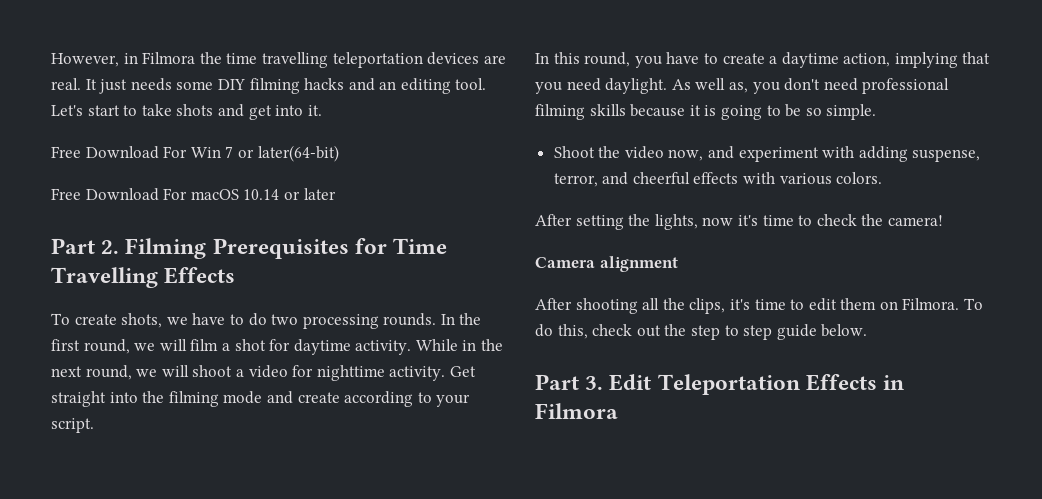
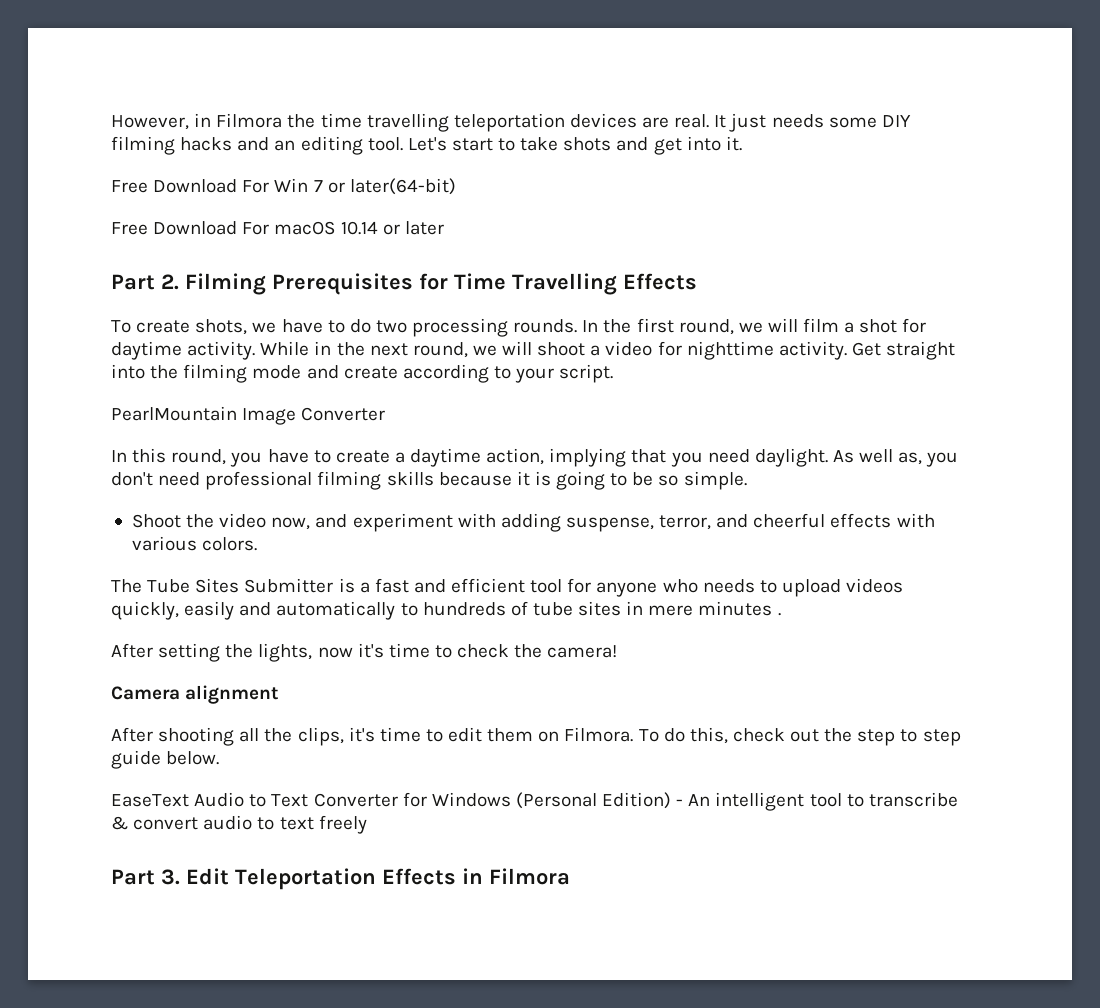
(94, 425) none -> [111,406,386,425] // PearlMountain Image Converter
(883, 178) none -> [111,578,904,597] [111,601,781,620] // The Tube Sites Submitter is a fast and efficient tool for anyone who needs to upload videos quickly, easily and automatically to hundreds of tube sites in mere minutes .
(868, 330) none -> [111,792,958,811] [111,815,367,834] // EaseText Audio to Text Converter for Windows (Personal Edition) - An intelligent tool to transcribe & convert audio to text freely

